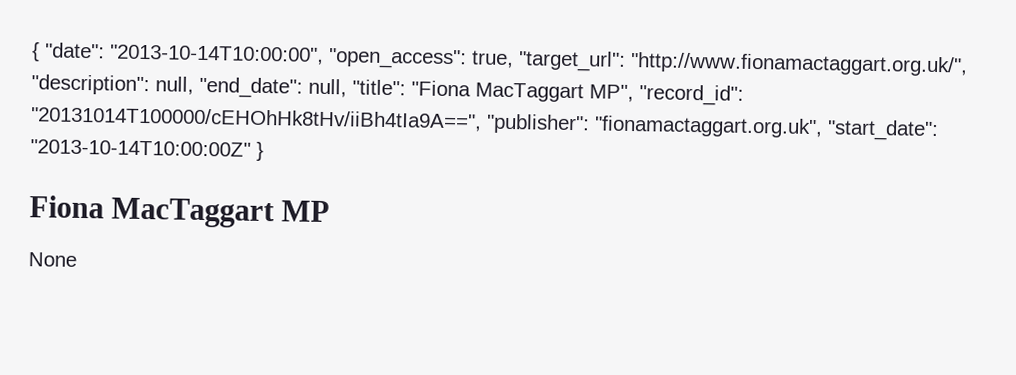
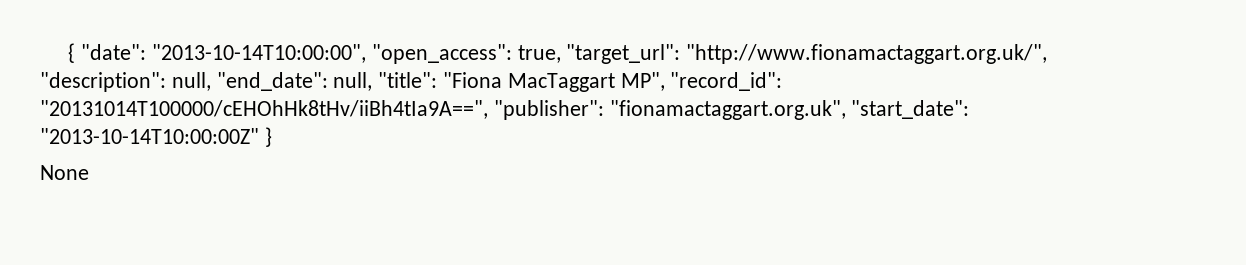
[29,195,331,229] // Fiona MacTaggart MP -> (272, 137) none

